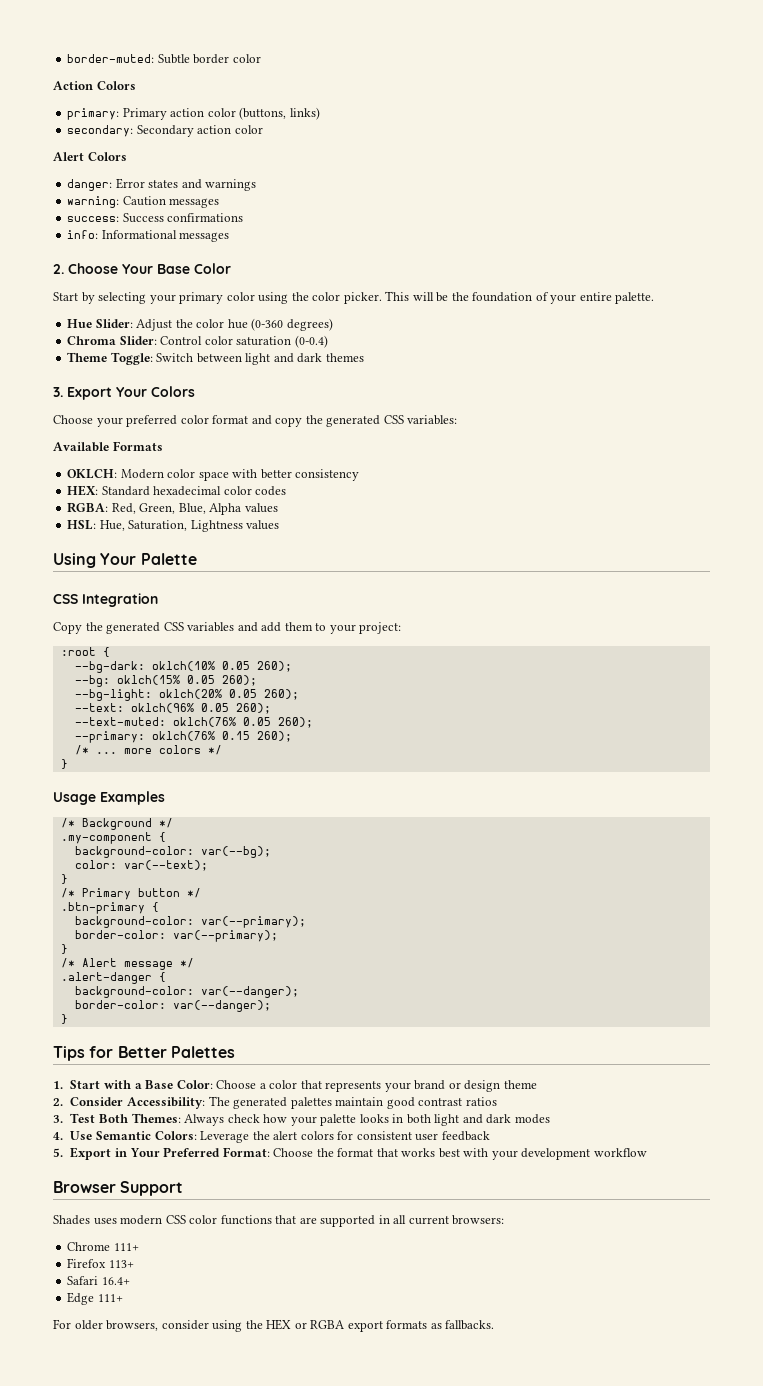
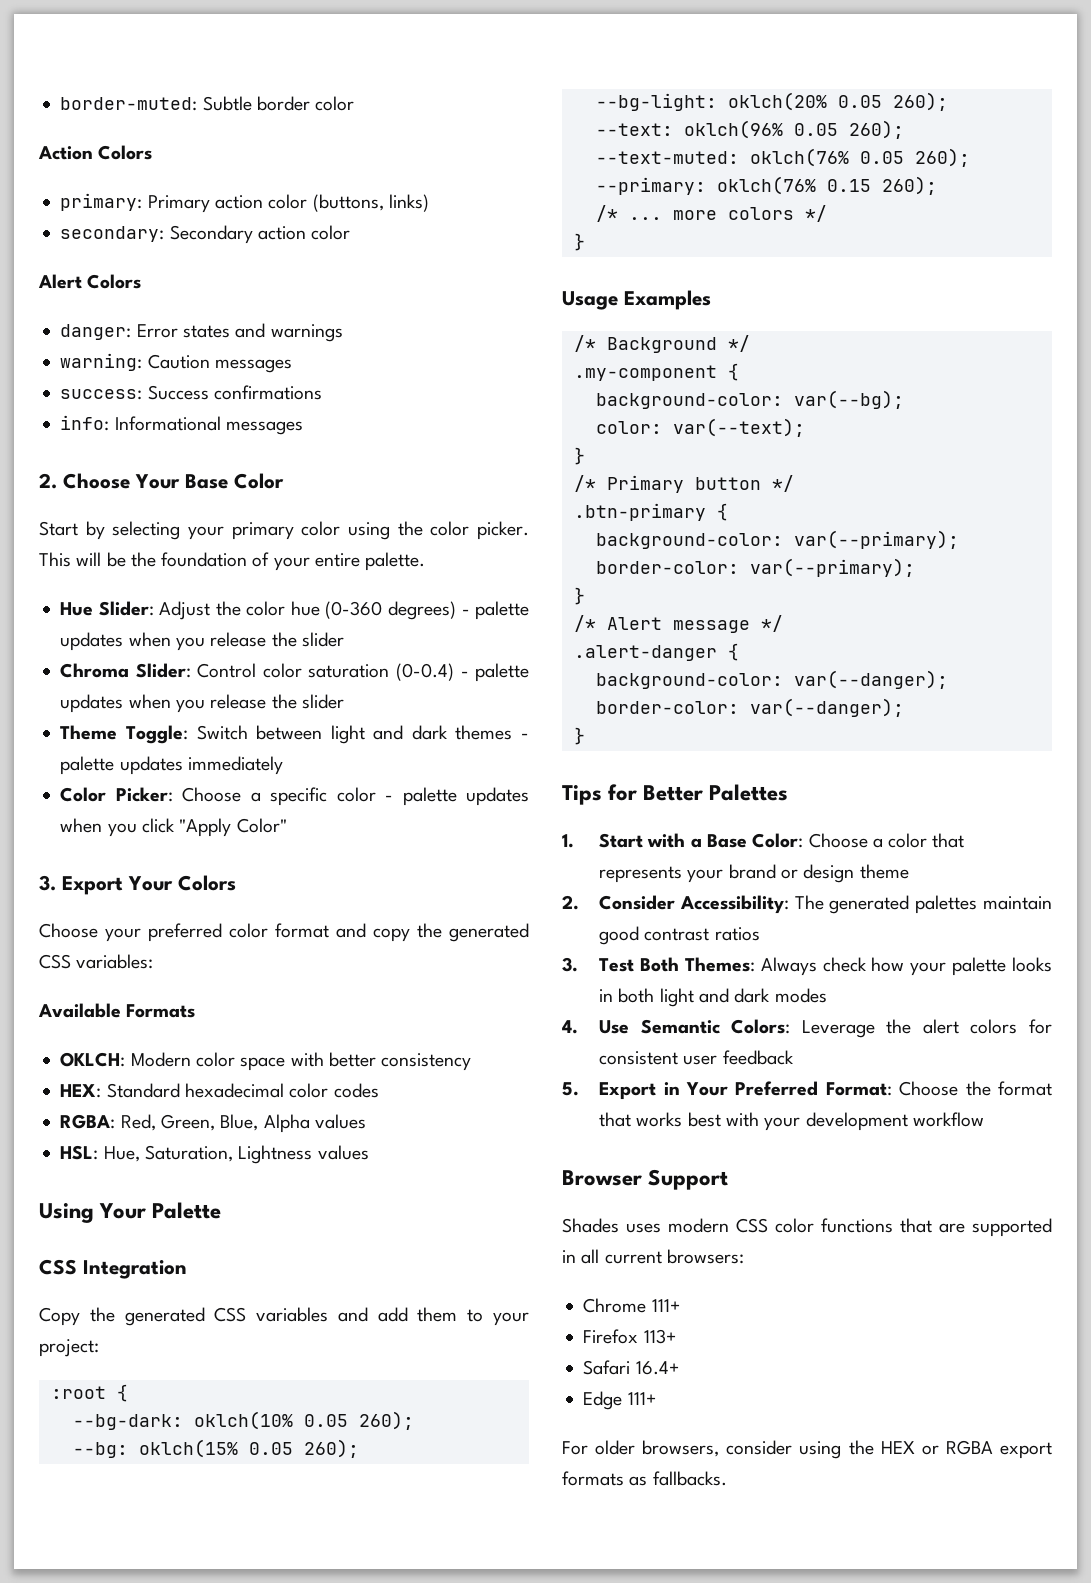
(333, 324) none -> [461,601,529,620] [60,632,344,651] - palette updates when you release the slider
(328, 341) none -> [460,663,529,682] [60,694,344,713] - palette updates when you release the slider
(364, 357) none -> [521,733,530,739] [60,756,283,775] [60,787,530,806] [60,818,287,837] - palette updates immediately // Color Picker: Choose a specific color - palette updates when you click "Apply Color"

